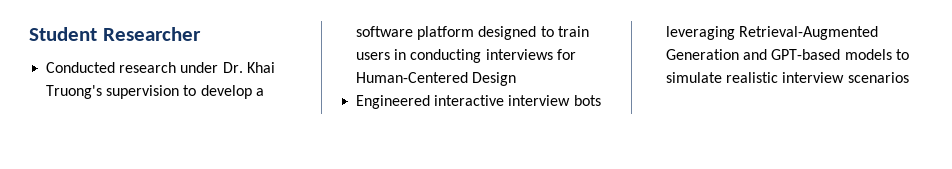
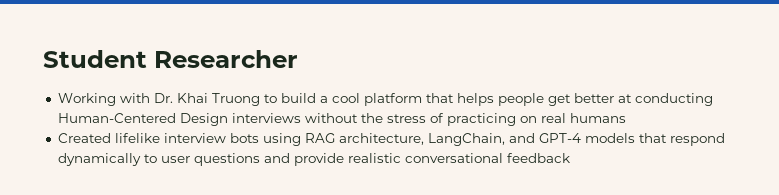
[46,62,275,73] [46,85,264,99] [356,26,589,40] [356,49,576,63] [356,72,517,86] [356,95,601,109] [666,26,879,40] [666,49,909,60] [666,72,909,83] Conducted research under Dr. Khai Truong's supervision to develop a software platform designed to train users in conducting interviews for Human-Centered Design // Engineered interactive interview bots leveraging Retrieval-Augmented Generation and GPT-based models to simulate realistic interview scenarios -> [57,93,713,106] [57,113,626,126] [57,133,725,146] [57,153,570,166] Working with Dr. Khai Truong to build a cool platform that helps people get better at conducting Human-Centered Design interviews without the stress of practicing on real humans // Created lifelike interview bots using RAG architecture, LangChain, and GPT-4 models that respond dynamically to user questions and provide realistic conversational feedback

